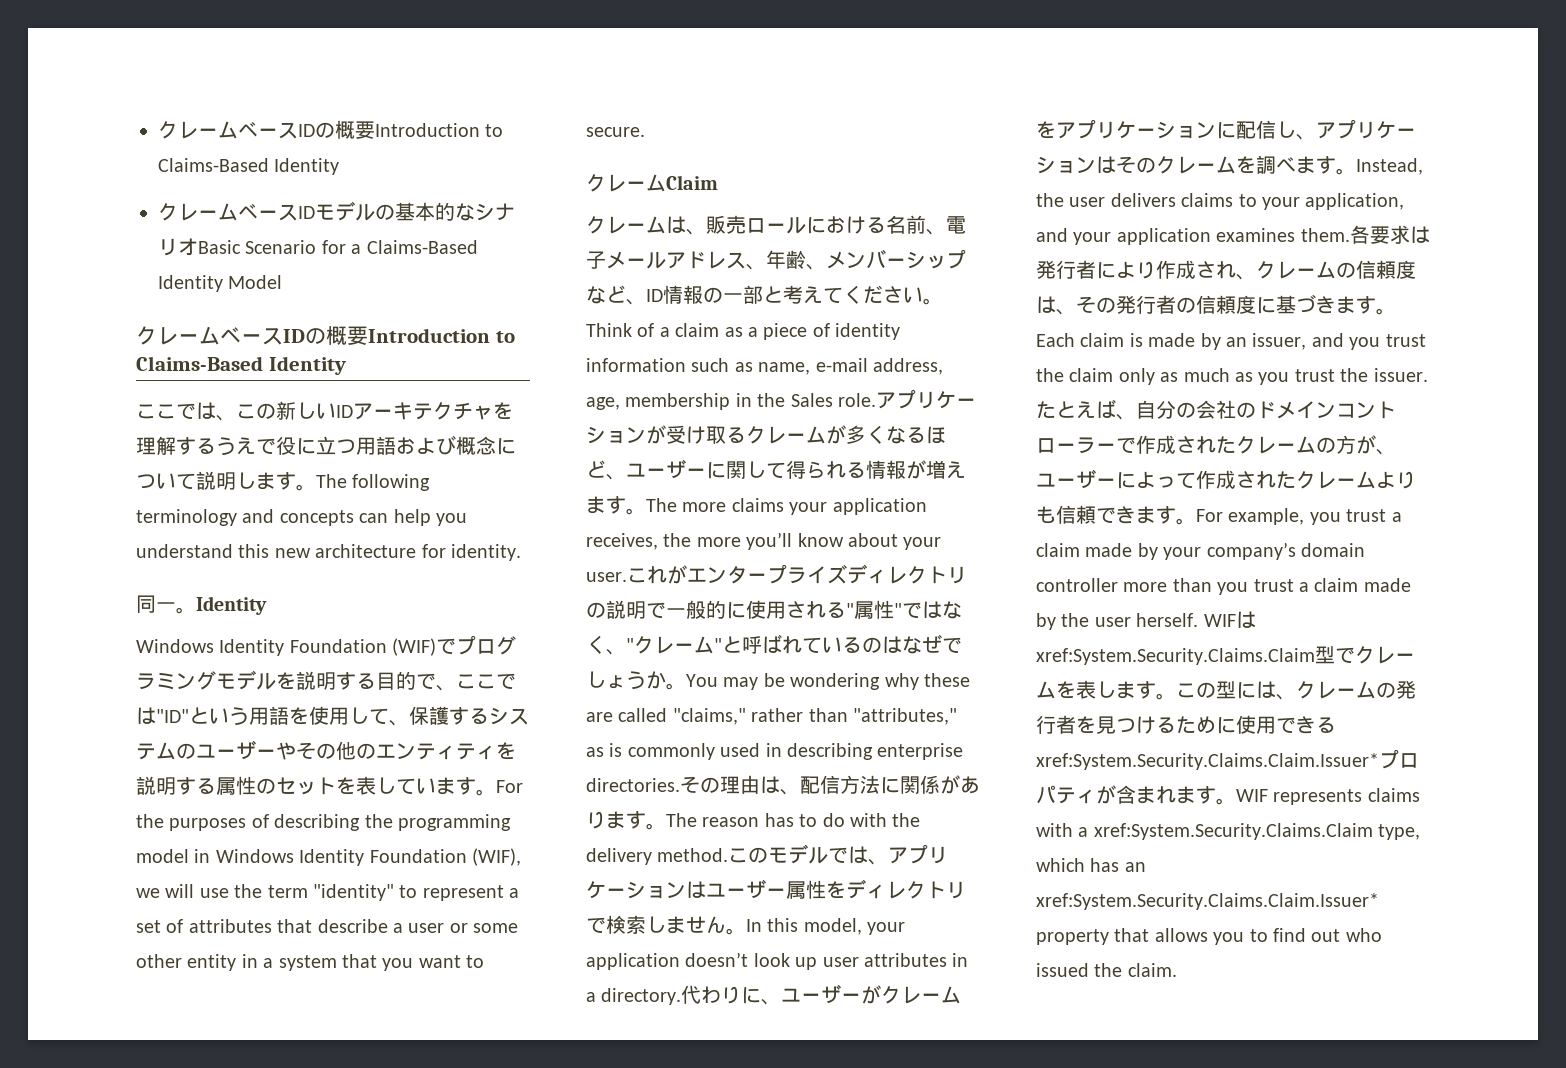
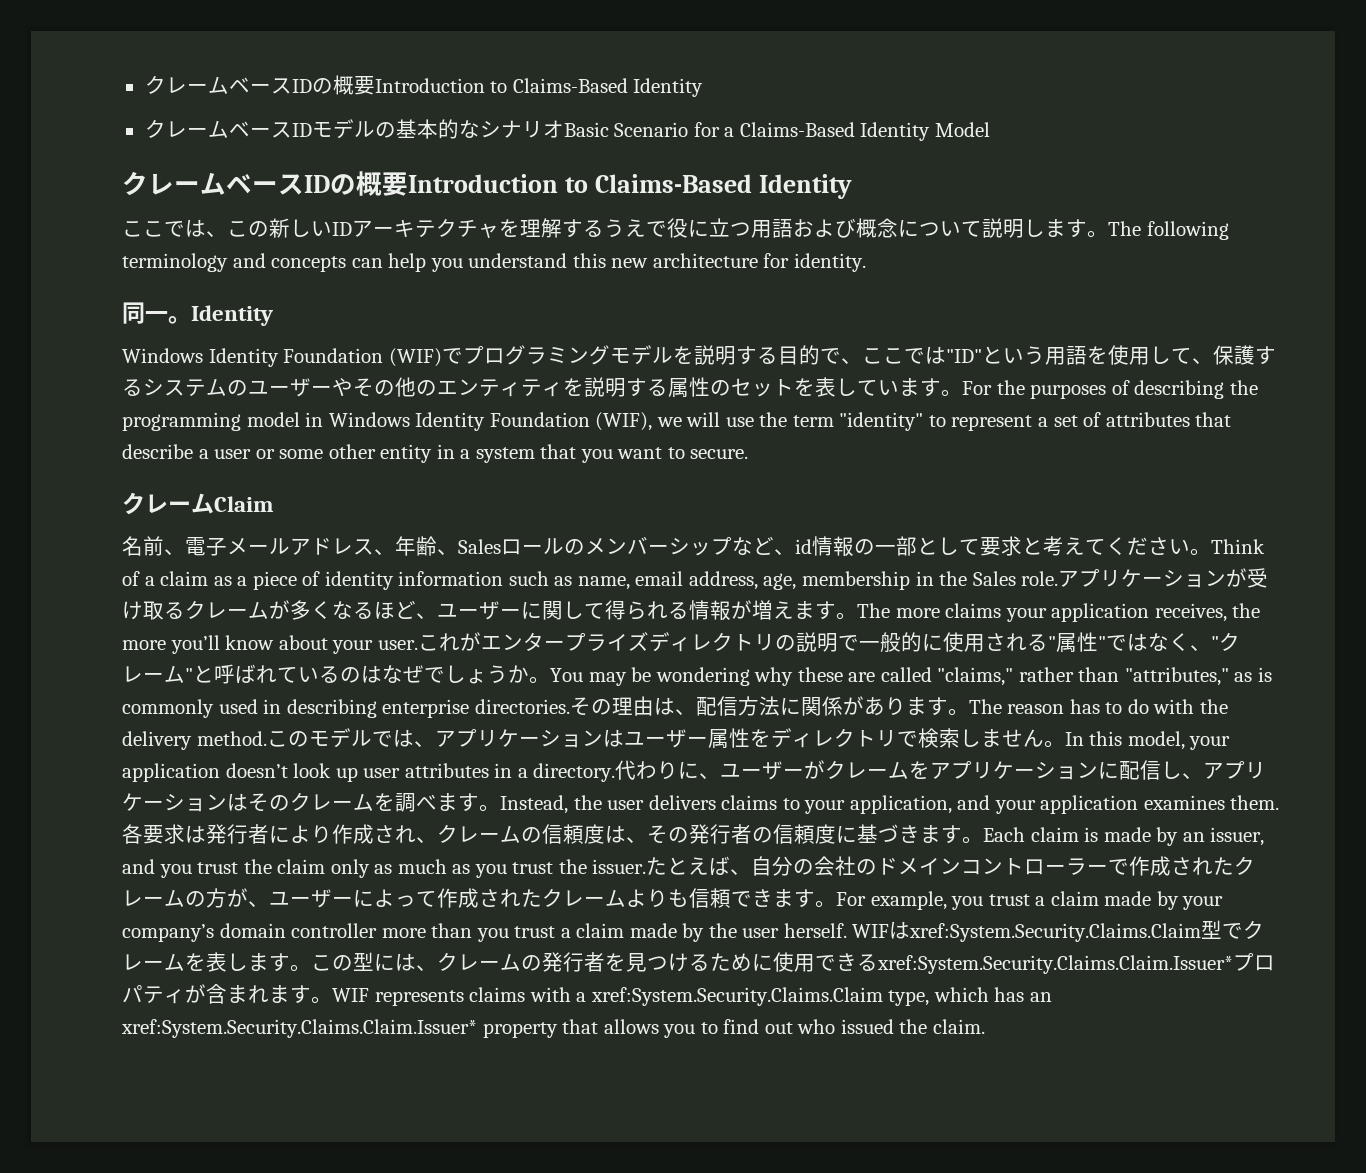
[586,215,886,235] クレームは、販売ロールにおける -> (274, 504) none
(826, 267) none -> [458,538,585,555] Salesロールの
[646,289,663,302] ID -> [795,539,812,554] id
(783, 294) none -> [938,536,1043,556] して要求と
[815,358,868,372] e-mail -> [635,571,684,586] email

